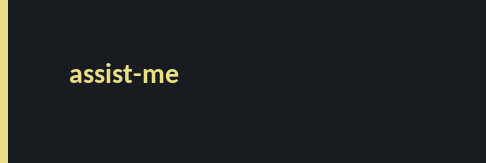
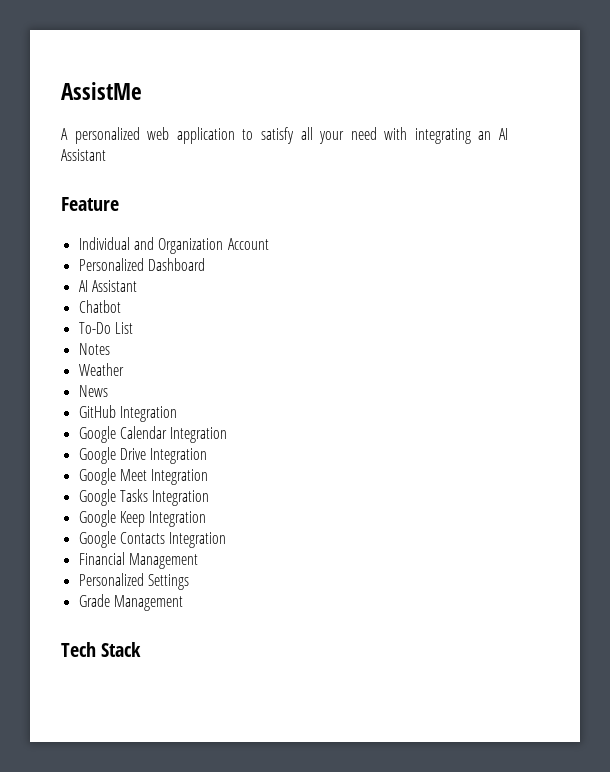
[69,63,179,83] assist-me -> [61,82,142,100] [61,127,508,144] [61,149,106,161] [61,197,119,211] [78,237,269,254] [78,258,205,271] [78,280,137,292] [78,300,121,313] [78,322,133,334] [78,343,110,355] [78,363,124,376] [78,385,108,397] [78,405,177,422] [78,426,228,443] [78,447,208,464] [78,468,209,485] [78,489,210,506] [78,510,207,527] [78,531,227,548] [78,552,198,569] [78,573,189,590] [78,594,183,611] [61,642,142,657] AssistMe // A personalized web application to satisfy all your need with integrating an AI Assistant // Feature // Individual and Organization Account // Personalized Dashboard // AI Assistant // Chatbot // To-Do List // Notes // Weather // News // GitHub Integration // Google Calendar Integration // Google Drive Integration // Google Meet Integration // Google Tasks Integration // Google Keep Integration // Google Contacts Integration // Financial Management // Personalized Settings // Grade Management // Tech Stack

